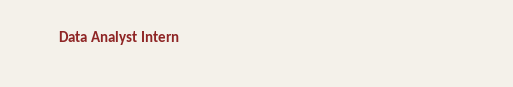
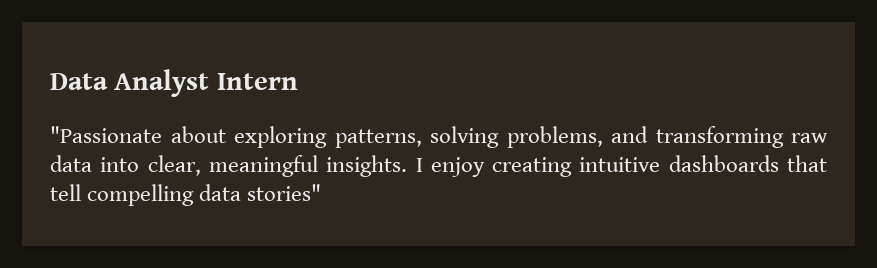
(180, 36) none -> [50,126,828,148] [50,155,827,177] [50,184,322,206] // "Passionate about exploring patterns, solving problems, and transforming raw data into clear, meaningful insights. I enjoy creating intuitive dashboards that tell compelling data stories"

